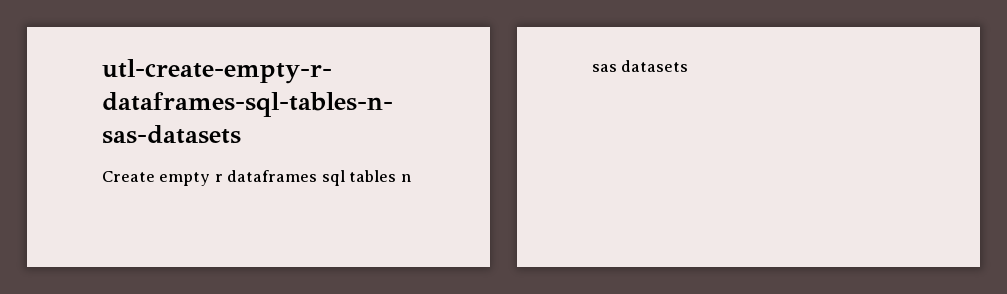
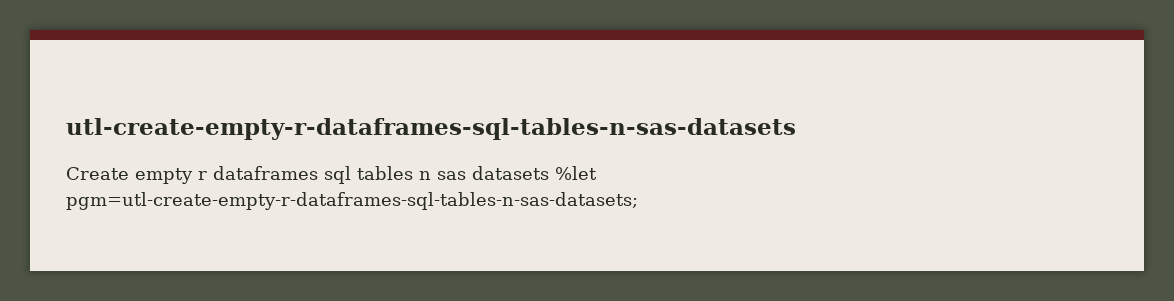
(689, 66) none -> [555,166,597,180] [66,192,638,210] %let pgm=utl-create-empty-r-dataframes-sql-tables-n-sas-datasets;

